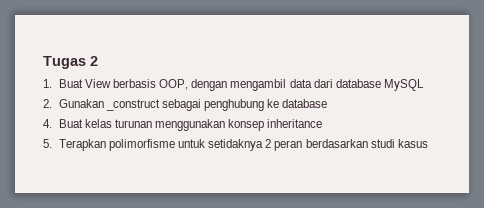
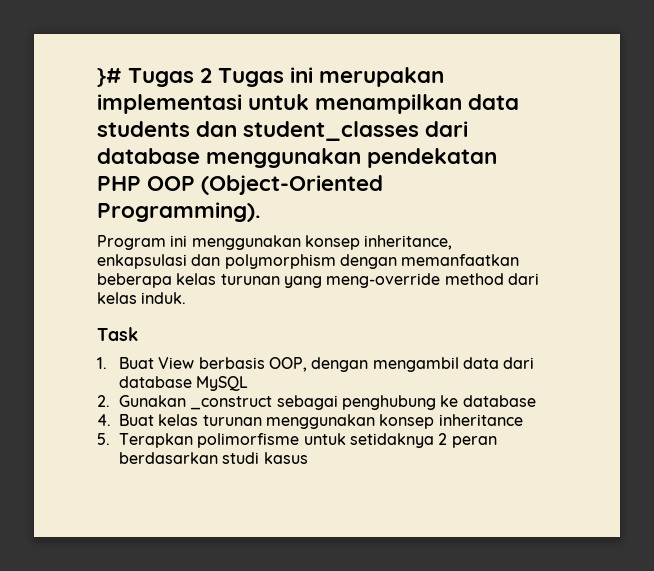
(43, 62) none -> [97,68,122,87] }#
(98, 61) none -> [218,67,445,87] [97,94,520,114] [97,121,469,141] [97,148,498,168] [97,175,384,195] [97,202,261,222] [97,235,453,250] [97,254,520,269] [97,273,539,288] [97,292,187,304] [97,327,138,341] Tugas ini merupakan implementasi untuk menampilkan data students dan student_classes dari database menggunakan pendekatan PHP OOP (Object-Oriented Programming). // Program ini menggunakan konsep inheritance, enkapsulasi dan polymorphism dengan memanfaatkan beberapa kelas turunan yang meng-override method dari kelas induk. // Task

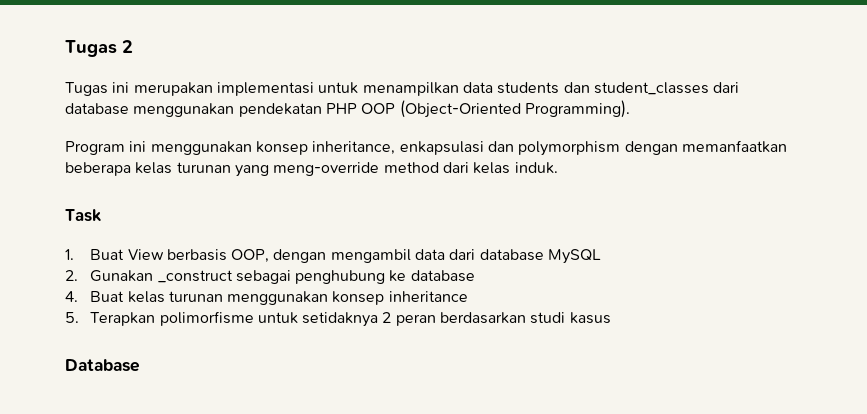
[97,68,122,87] }# -> (65, 48) none
(213, 75) none -> (133, 46) //
(308, 458) none -> [65,359,140,372] // Database

